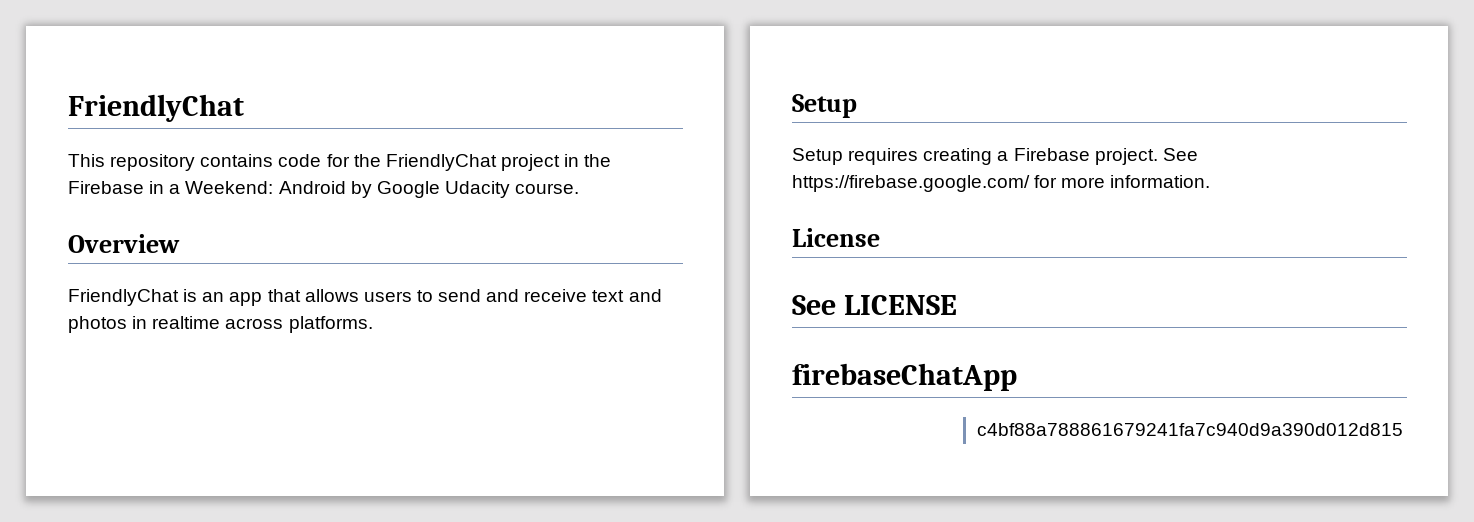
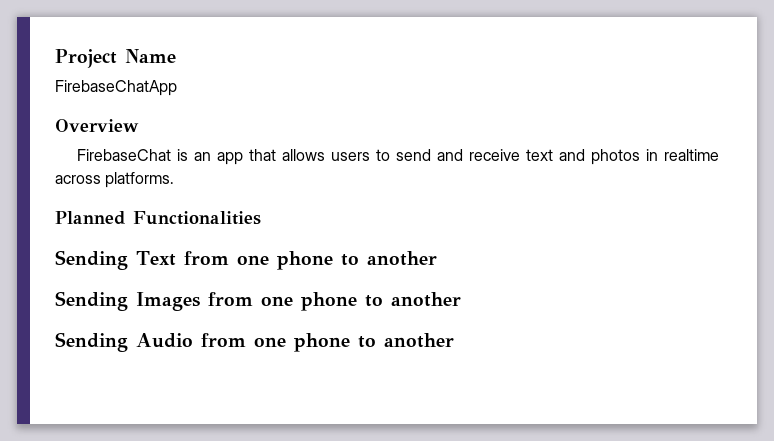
[68,94,244,122] [68,154,612,171] [68,181,580,198] FriendlyChat // This repository contains code for the FriendlyChat project in the Firebase in a Weekend: Android by Google Udacity course. -> [55,49,176,68] [55,80,177,96] Project Name // FirebaseChatApp
[68,289,179,306] FriendlyChat -> [76,149,171,161] FirebaseChat
[792,94,857,118] [792,148,1198,165] [792,175,1211,192] [792,228,880,247] [792,295,958,315] [792,363,1017,391] [976,423,1403,436] Setup // Setup requires creating a Firebase project. See https://firebase.google.com/ for more information. // License // See LICENSE // firebaseChatApp // c4bf88a788861679241fa7c940d9a390d012d815 -> [55,211,261,225] [55,250,437,270] [55,291,461,311] [55,332,454,352] Planned Functionalities // Sending Text from one phone to another // Sending Images from one phone to another // Sending Audio from one phone to another

